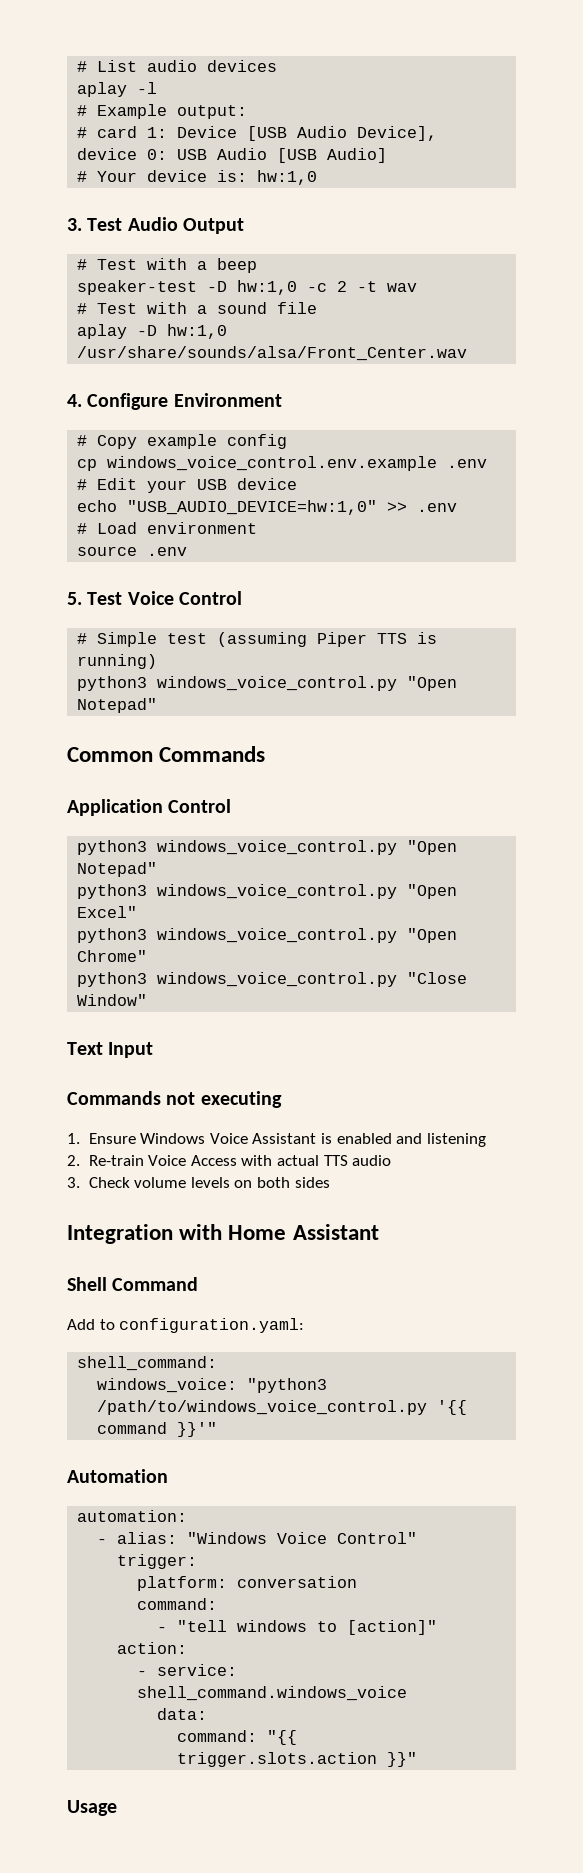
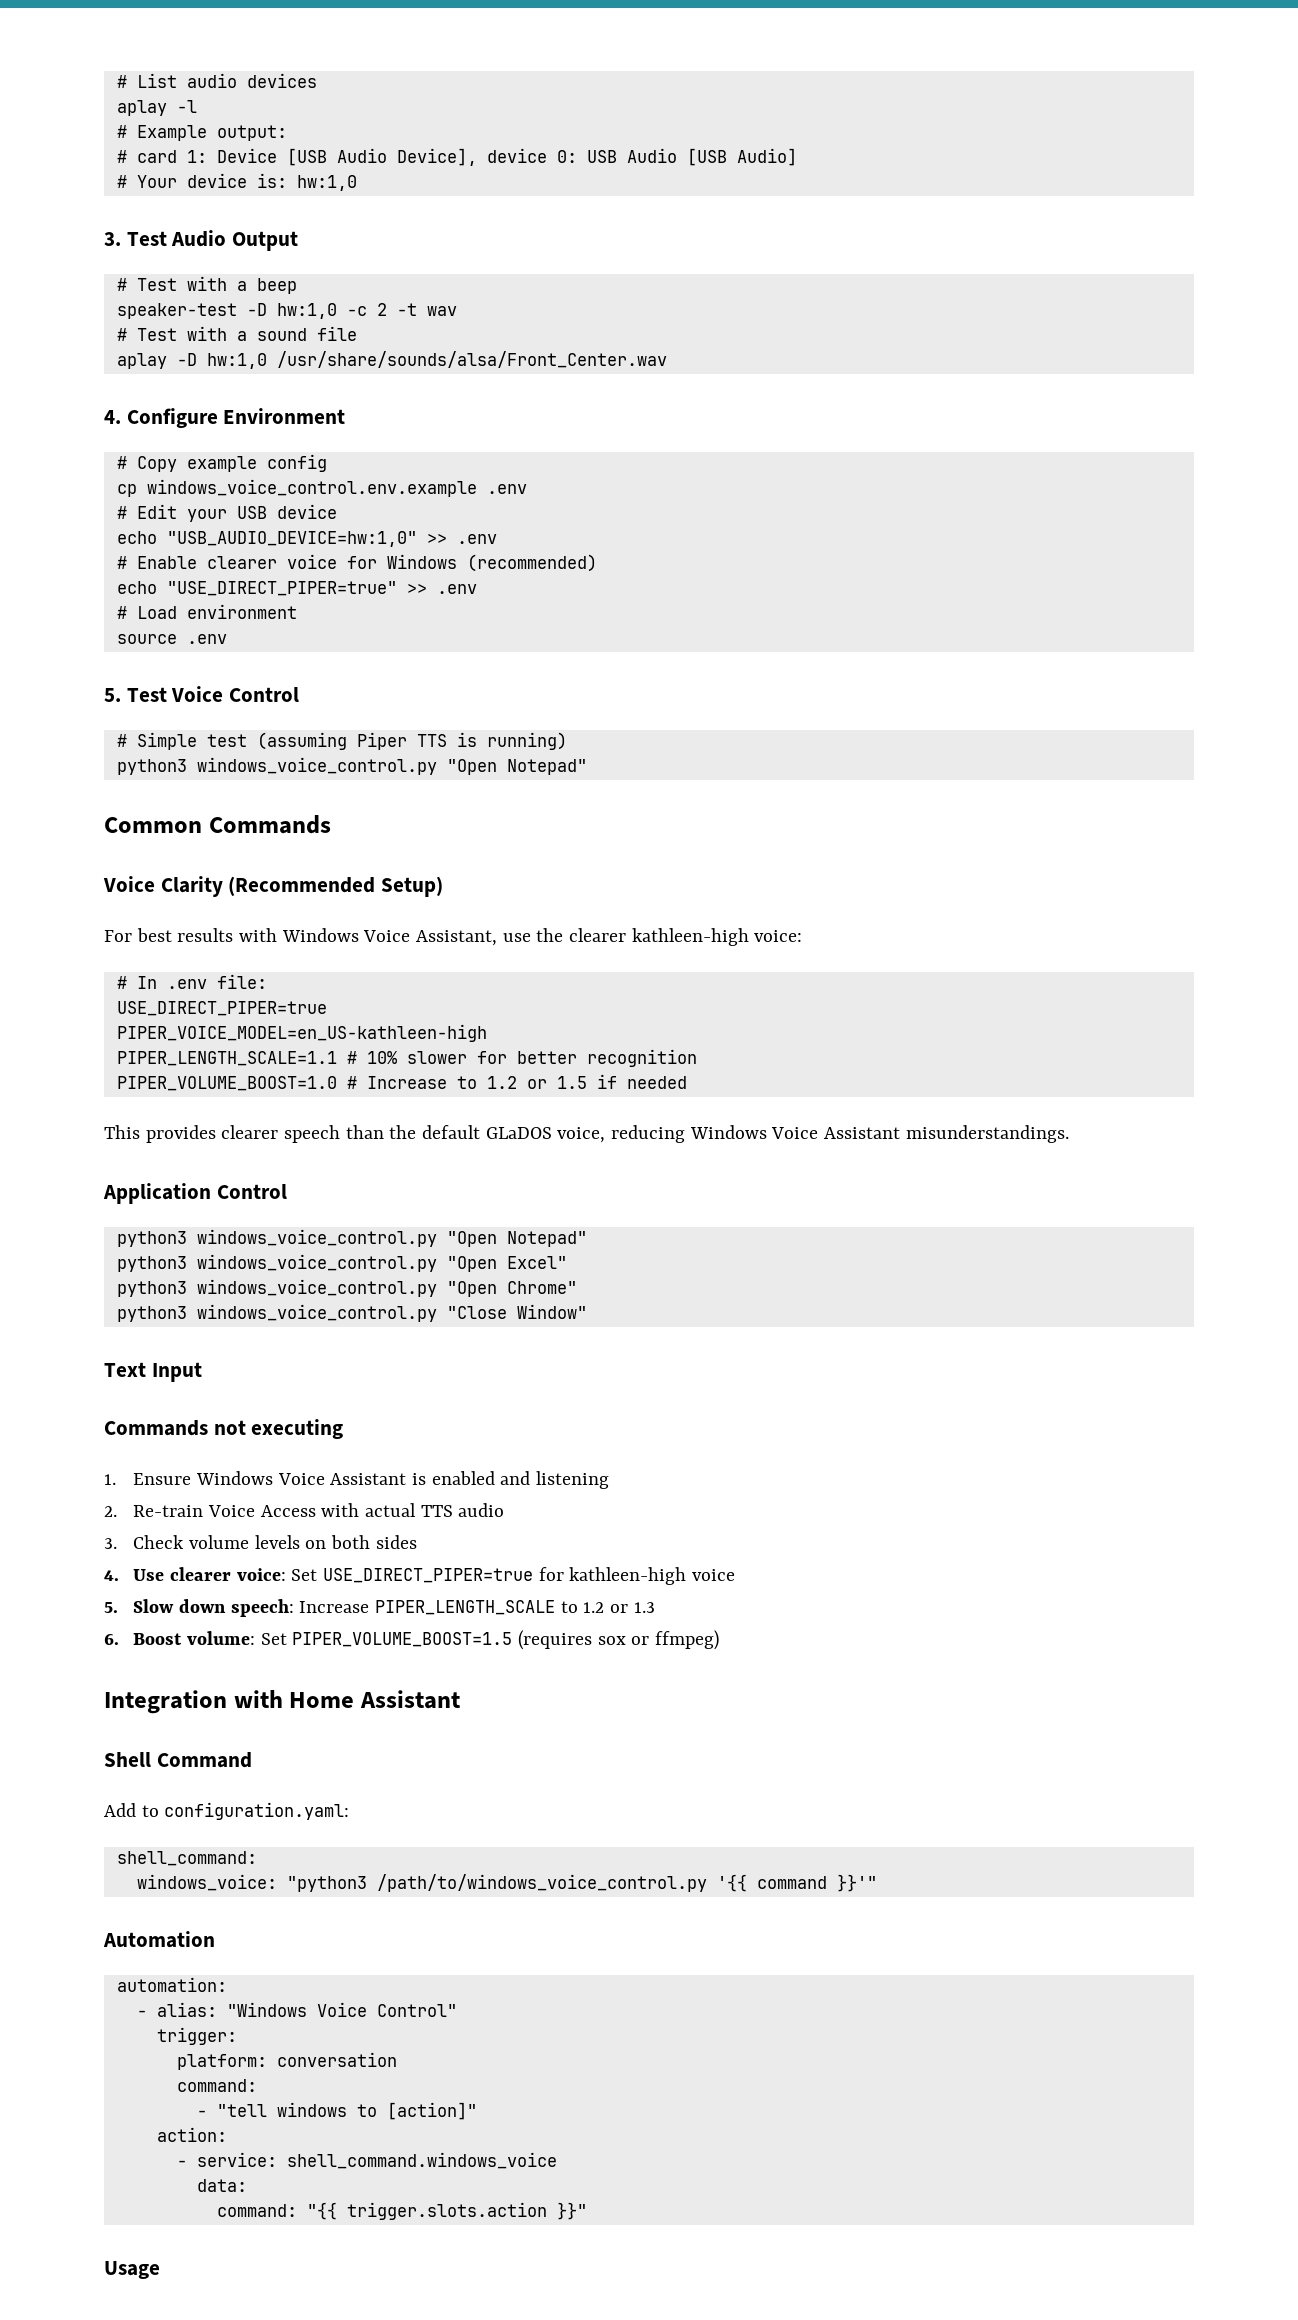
(458, 507) none -> [116,554,597,572] [116,581,477,596] // # Enable clearer voice for Windows (recommended) // echo "USE_DIRECT_PIPER=true" >> .env
(266, 754) none -> [103,876,444,897] [104,928,803,946] [116,974,267,989] [116,1001,327,1016] [116,1024,487,1042] [116,1049,697,1067] [116,1074,687,1091] [104,1125,1069,1143] // Voice Clarity (Recommended Setup) // For best results with Windows Voice Assistant, use the clearer kathleen-high voice: // # In .env file: // USE_DIRECT_PIPER=true // PIPER_VOICE_MODEL=en_US-kathleen-high // PIPER_LENGTH_SCALE=1.1 # 10% slower for better recognition // PIPER_VOLUME_BOOST=1.0 # Increase to 1.2 or 1.5 if needed // This provides clearer speech than the default GLaDOS voice, reducing Windows Voice Assistant misunderstandings.
(330, 1182) none -> [104,1567,736,1585] [104,1599,655,1617] [104,1630,720,1650] // 4. Use clearer voice: Set USE_DIRECT_PIPER=true for kathleen-high voice // 5. Slow down speech: Increase PIPER_LENGTH_SCALE to 1.2 or 1.3 // 6. Boost volume: Set PIPER_VOLUME_BOOST=1.5 (requires sox or ffmpeg)

